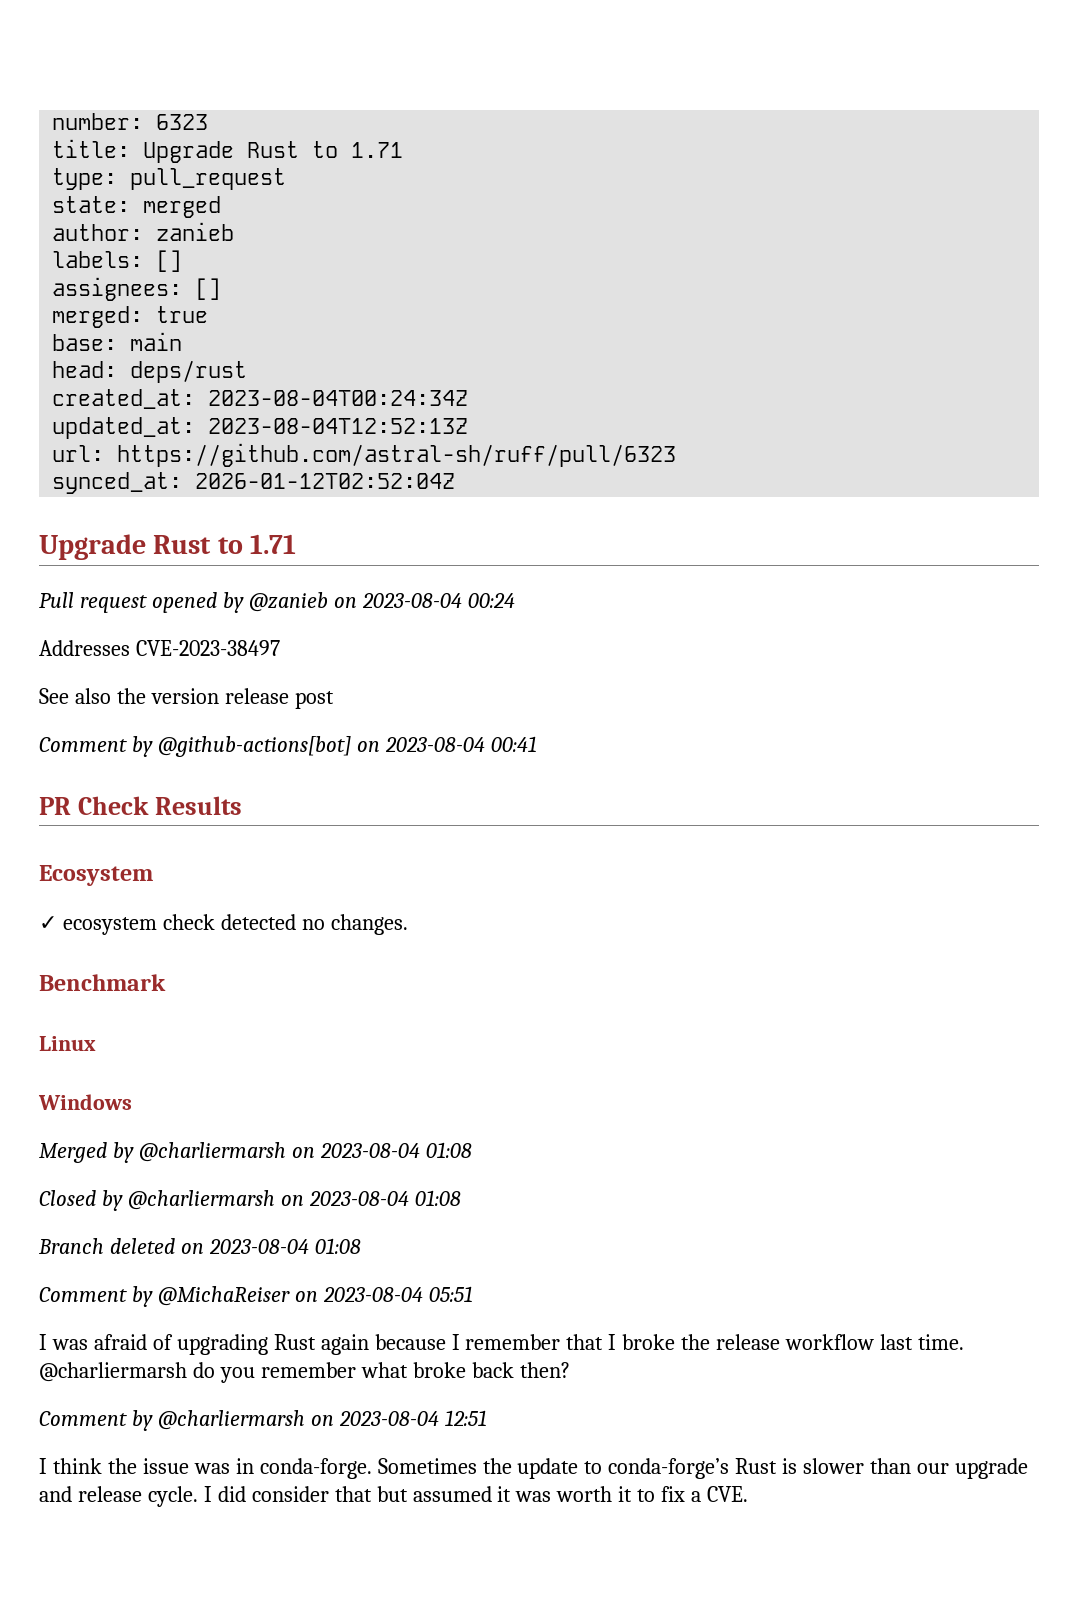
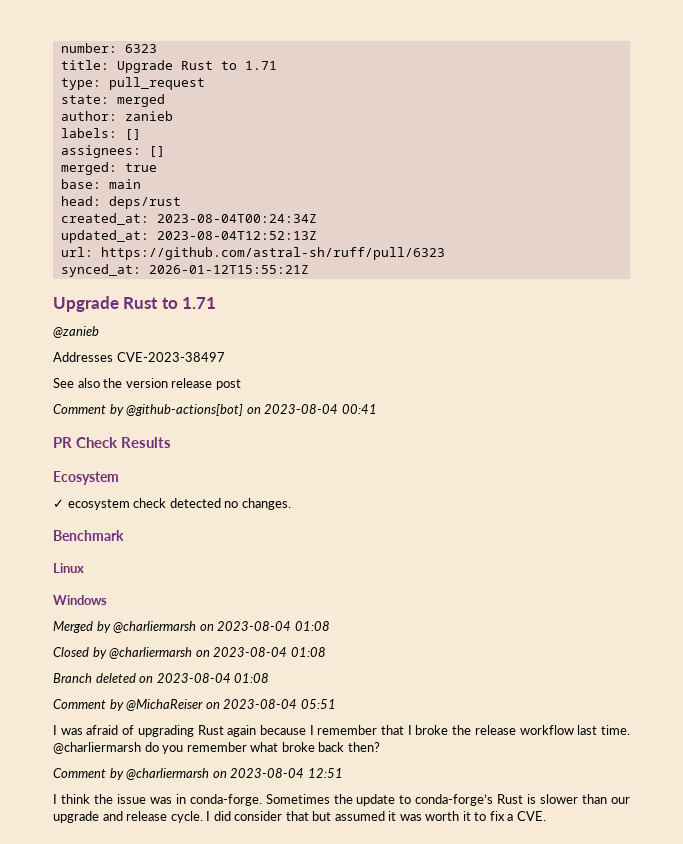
[195,473,456,489] [39,534,297,560] [39,592,515,613] 2026-01-12T02:52:04Z // Upgrade Rust to 1.71 // Pull request opened by @zanieb on 2023-08-04 00:24 -> [148,265,309,274] [53,296,217,312] [53,326,99,338] 2026-01-12T15:55:21Z // Upgrade Rust to 1.71 // @zanieb

